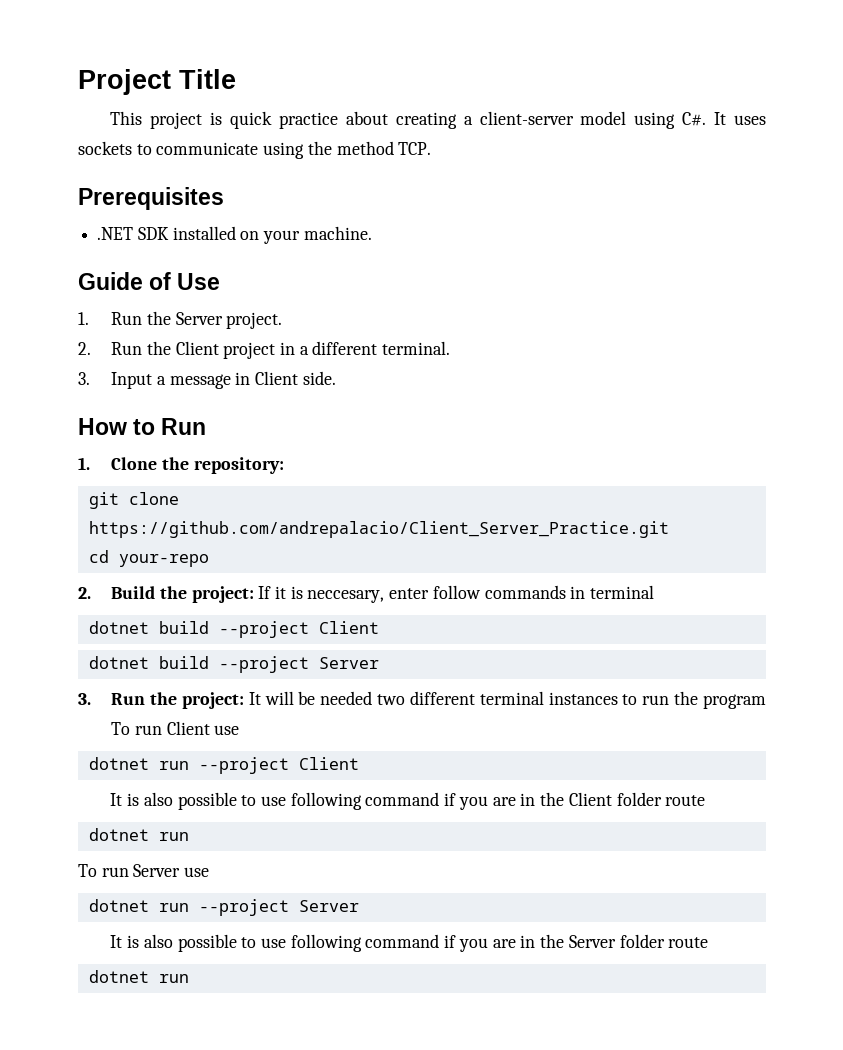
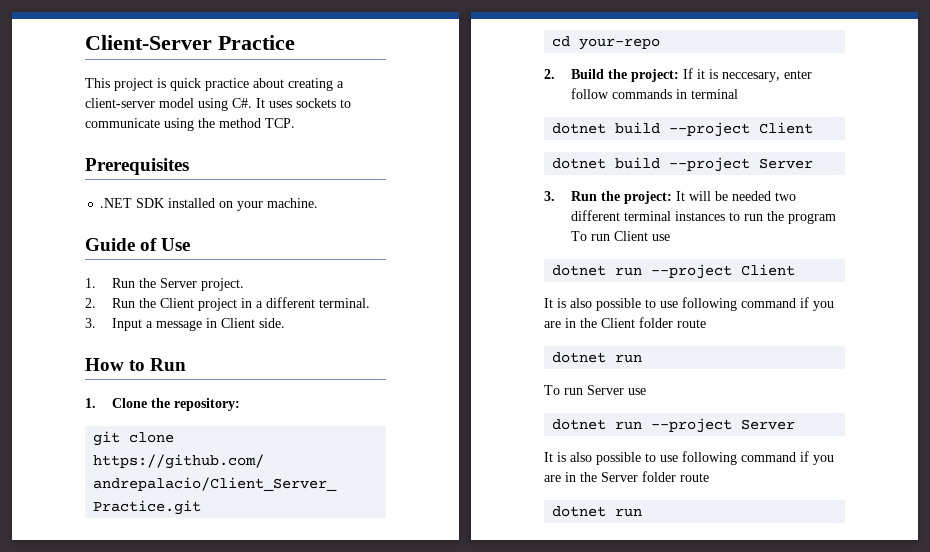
[78,69,236,95] Project Title -> [85,35,295,50] Client-Server Practice

